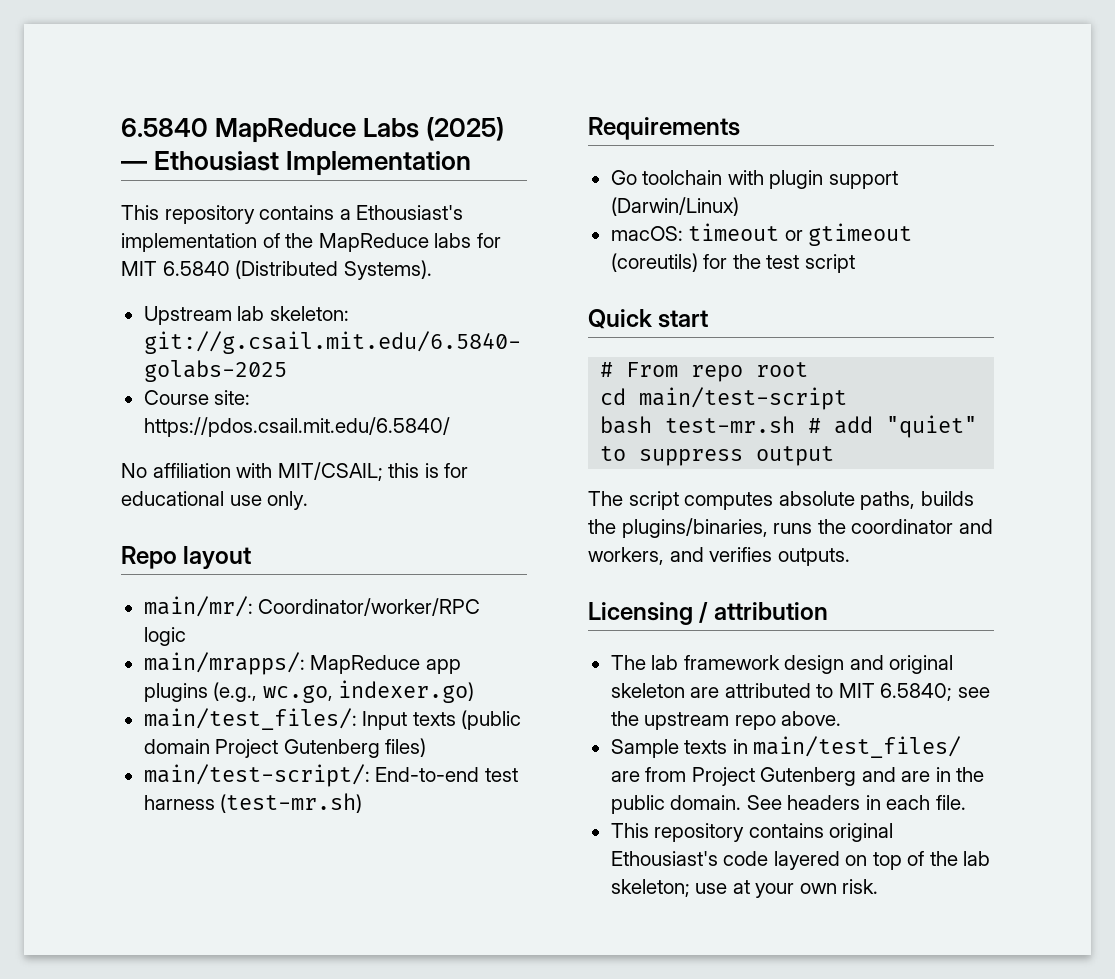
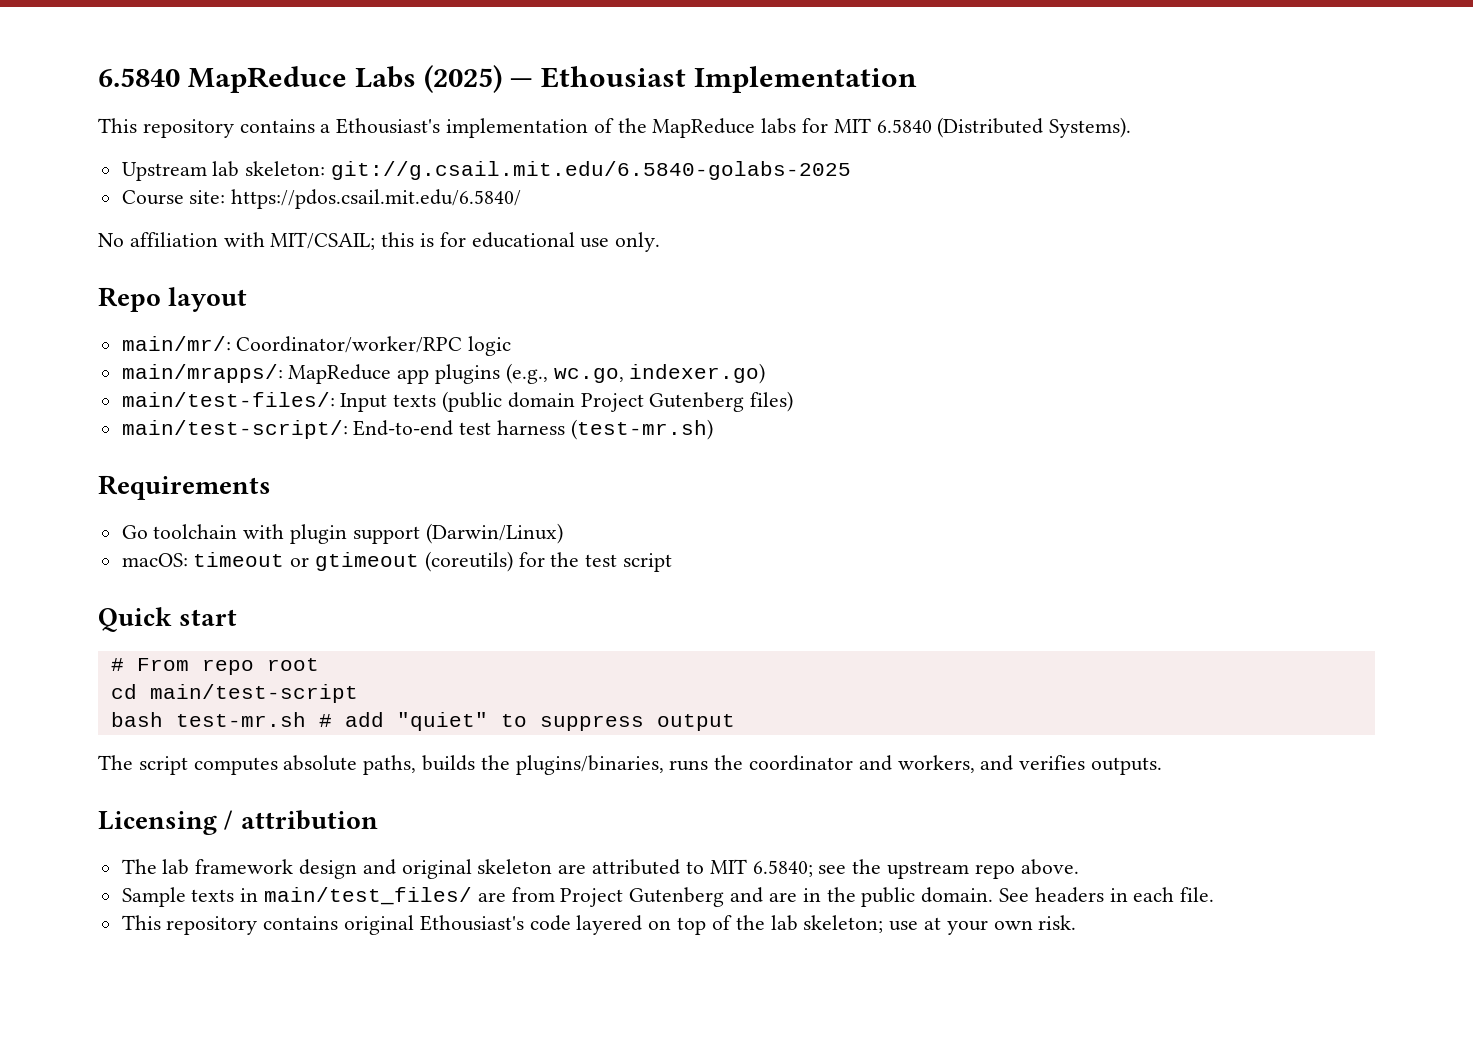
[143,708,357,730] main/test_files/: -> [121,392,335,407] main/test-files/:

